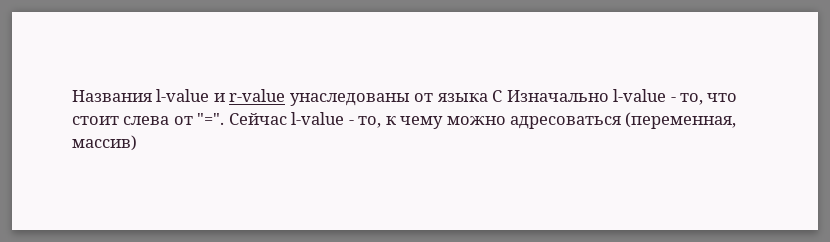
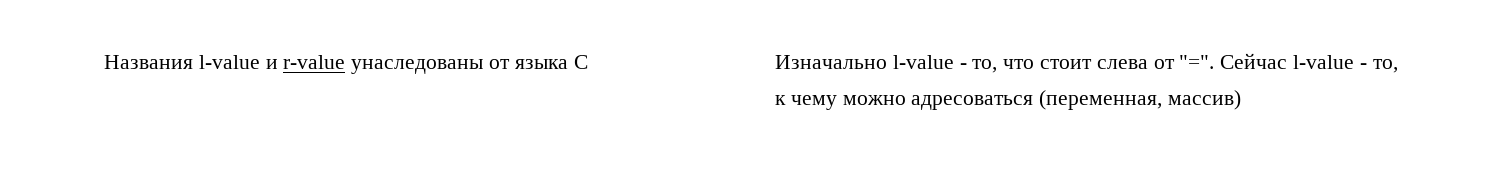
(503, 96) none -> (588, 62) //

